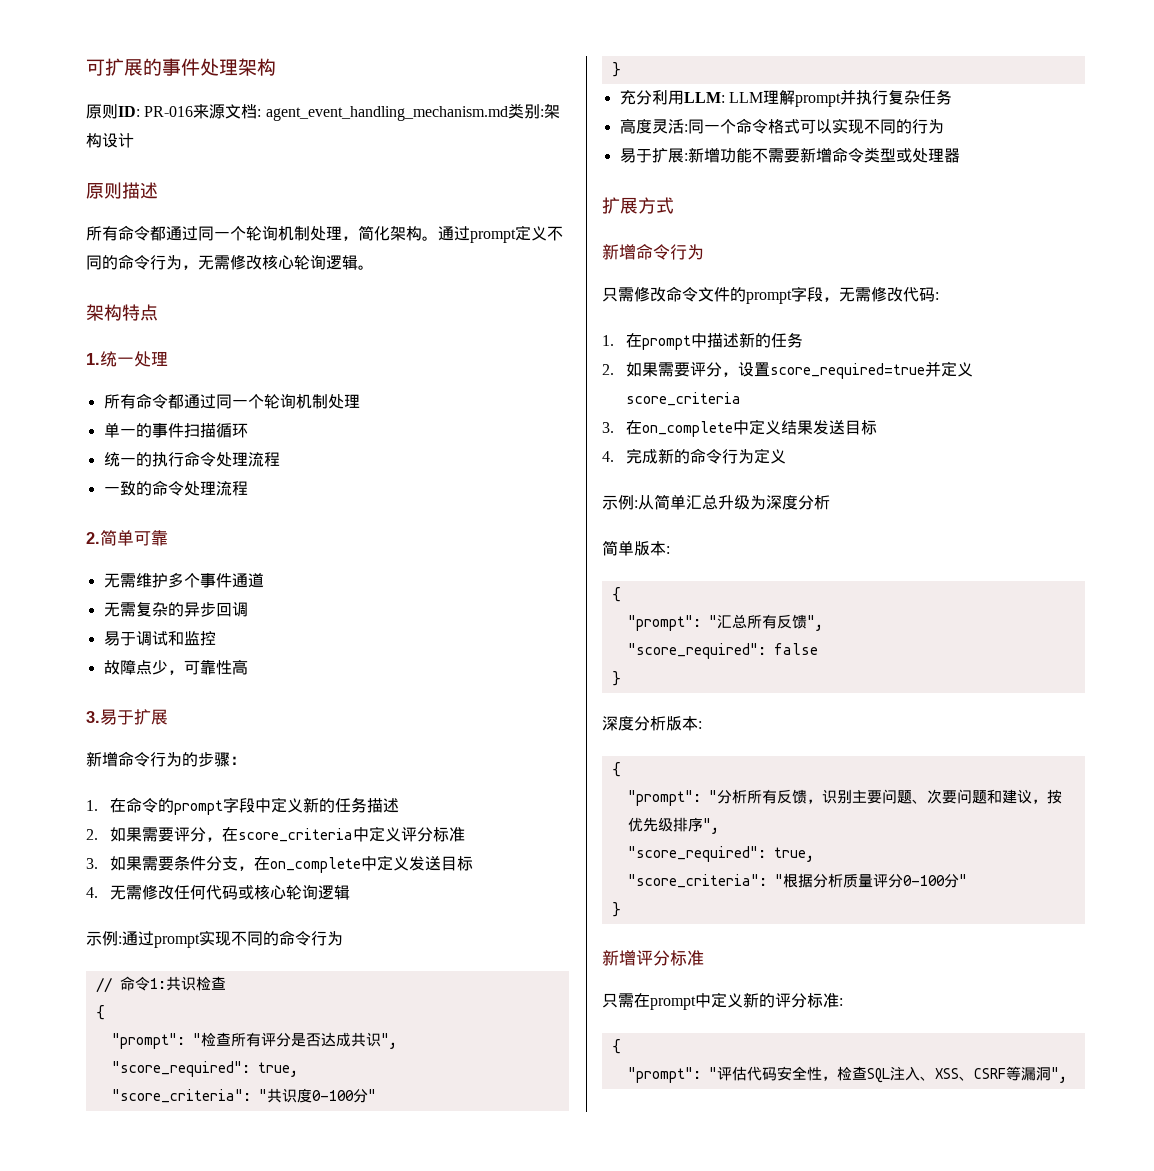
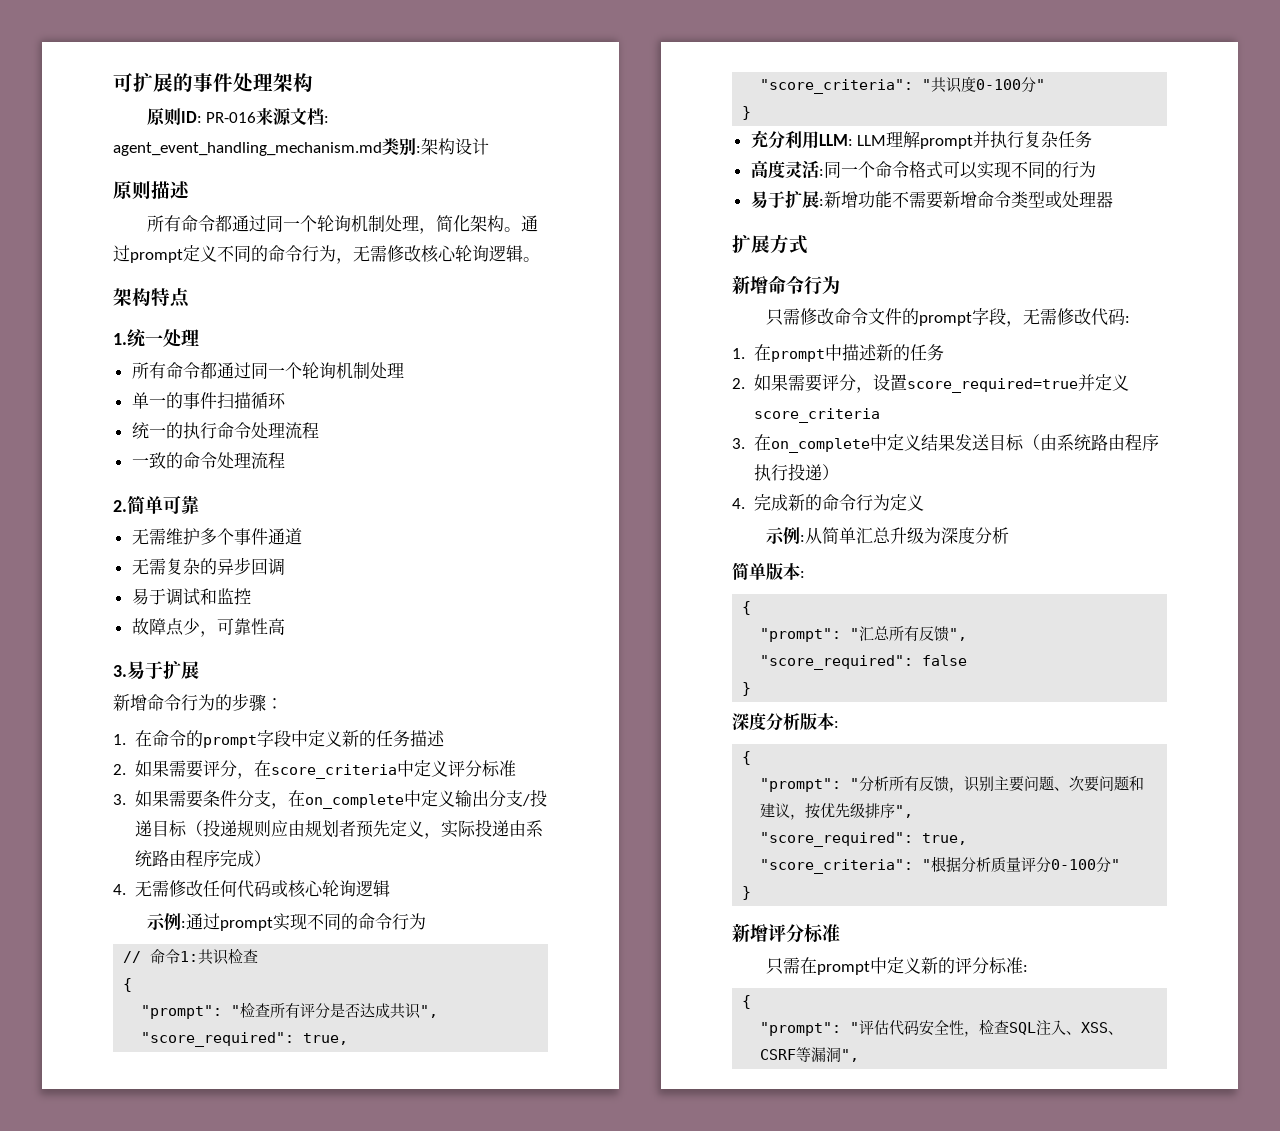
[409,855,474,871] 发送目标 -> [454,789,547,807] [134,819,543,839] [134,850,271,867] 输出分支/投递目标（投递规则应由规划者预先定义，实际投递由系统路由程序完成）
(878, 427) none -> [1022,434,1159,451] [753,463,839,481] （由系统路由程序执行投递）

